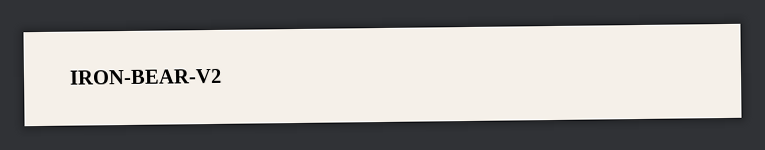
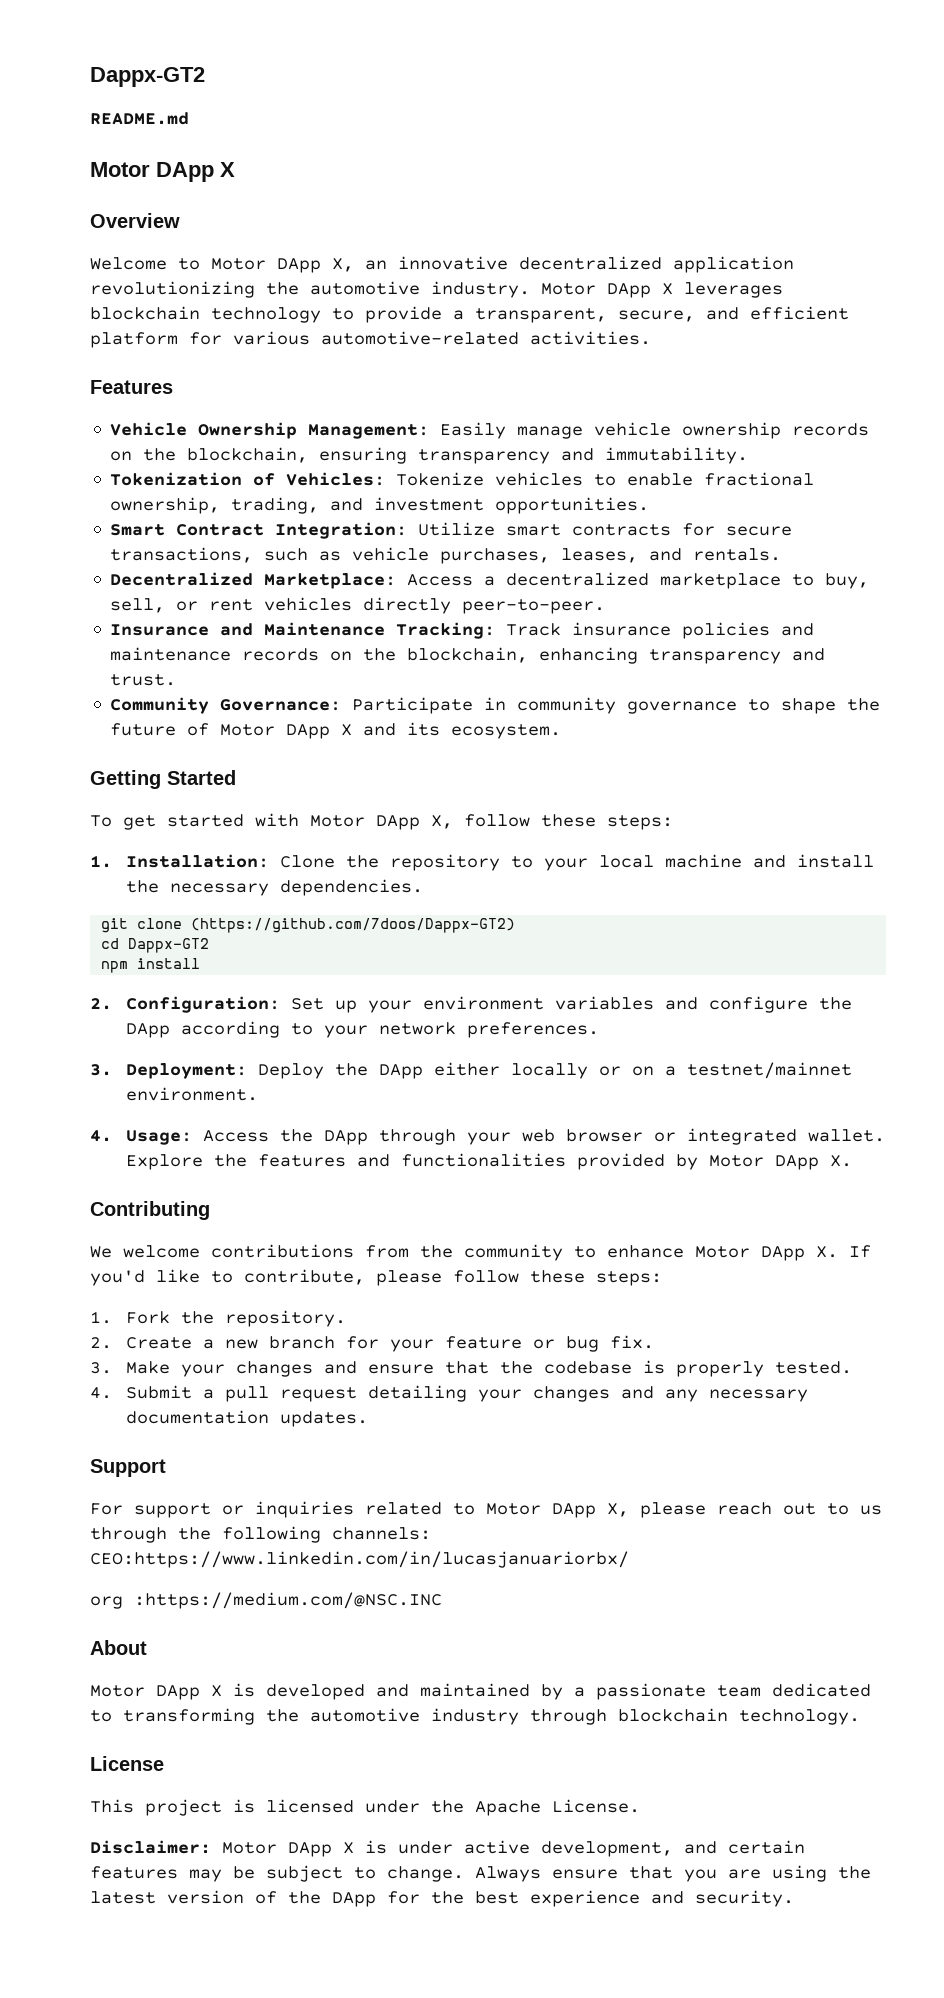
[69,68,222,85] IRON-BEAR-V2 -> [90,67,205,87] [90,112,189,125] [90,162,235,182] [90,213,180,228] [90,256,794,273] [90,281,783,298] [90,306,849,323] [90,331,651,348] [90,380,173,394] [110,422,870,439] [110,447,749,464] [110,472,815,486] [110,497,650,514] [110,522,793,539] [110,547,782,564] [110,572,870,589] [110,597,606,614] [110,622,815,639] [110,647,826,664] [110,674,177,686] [110,697,881,714] [110,722,562,739] [90,770,236,789] [90,813,673,830] [90,854,874,871] [125,879,423,896] [101,918,516,933] [101,938,210,953] [101,958,201,973] [90,996,852,1013] [125,1021,599,1038] [90,1062,852,1079] [125,1087,258,1101] [90,1128,885,1145] [125,1153,852,1170] [90,1201,210,1220] [90,1244,871,1261] [90,1269,662,1286] [90,1310,346,1327] [90,1335,654,1352] [90,1360,852,1377] [90,1385,808,1402] [125,1410,368,1427] [90,1459,166,1477] [90,1501,882,1518] [90,1526,431,1543] [90,1551,629,1568] [90,1592,442,1609] [90,1640,147,1655] [90,1683,871,1700] [90,1708,860,1725] [90,1756,164,1771] [90,1799,640,1816] [90,1840,805,1857] [90,1865,871,1882] [90,1890,794,1907] Dappx-GT2 // README.md // Motor DApp X // Overview // Welcome to Motor DApp X, an innovative decentralized application revolutionizing the automotive industry. Motor DApp X leverages blockchain technology to provide a transparent, secure, and efficient platform for various automotive-related activities. // Features // Vehicle Ownership Management: Easily manage vehicle ownership records on the blockchain, ensuring transparency and immutability. // Tokenization of Vehicles: Tokenize vehicles to enable fractional ownership, trading, and investment opportunities. // Smart Contract Integration: Utilize smart contracts for secure transactions, such as vehicle purchases, leases, and rentals. // Decentralized Marketplace: Access a decentralized marketplace to buy, sell, or rent vehicles directly peer-to-peer. // Insurance and Maintenance Tracking: Track insurance policies and maintenance records on the blockchain, enhancing transparency and trust. // Community Governance: Participate in community governance to shape the future of Motor DApp X and its ecosystem. // Getting Started // To get started with Motor DApp X, follow these steps: // 1. Installation: Clone the repository to your local machine and install the necessary dependencies. // git clone (https://github.com/7doos/Dappx-GT2) // cd Dappx-GT2 // npm install // 2. Configuration: Set up your environment variables and configure the DApp according to your network preferences. // 3. Deployment: Deploy the DApp either locally or on a testnet/mainnet environment. // 4. Usage: Access the DApp through your web browser or integrated wallet. Explore the features and functionalities provided by Motor DApp X. // Contributing // We welcome contributions from the community to enhance Motor DApp X. If you'd like to contribute, please follow these steps: // 1. Fork the repository. // 2. Create a new branch for your feature or bug fix. // 3. Make your changes and ensure that the codebase is properly tested. // 4. Submit a pull request detailing your changes and any necessary documentation updates. // Support // For support or inquiries related to Motor DApp X, please reach out to us through the following channels: CEO:https://www.linkedin.com/in/lucasjanuariorbx/ // org :https://medium.com/@NSC.INC // About // Motor DApp X is developed and maintained by a passionate team dedicated to transforming the automotive industry through blockchain technology. // License // This project is licensed under the Apache License. // Disclaimer: Motor DApp X is under active development, and certain features may be subject to change. Always ensure that you are using the latest version of the DApp for the best experience and security.

